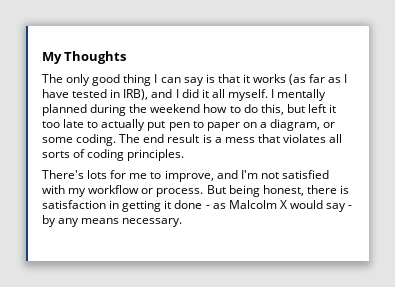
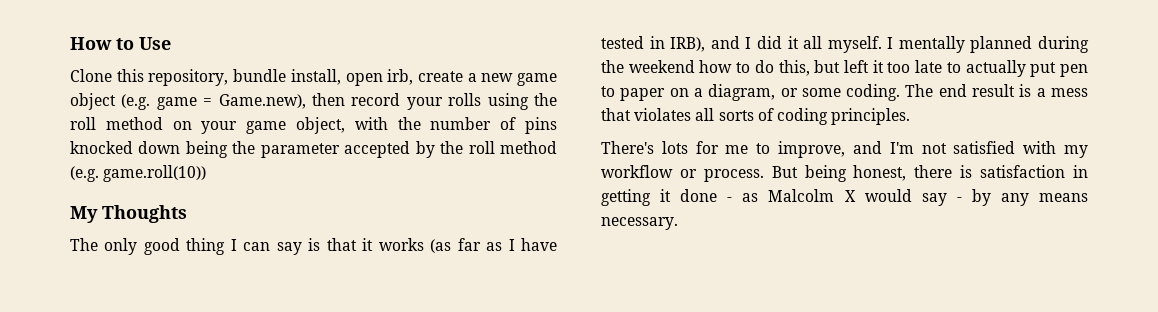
(42, 58) none -> [70,37,171,50] [70,69,557,86] [70,93,557,110] [70,117,557,134] [70,141,557,158] [70,165,207,182] How to Use // Clone this repository, bundle install, open irb, create a new game object (e.g. game = Game.new), then record your rolls using the roll method on your game object, with the number of pins knocked down being the parameter accepted by the roll method (e.g. game.roll(10)) //

